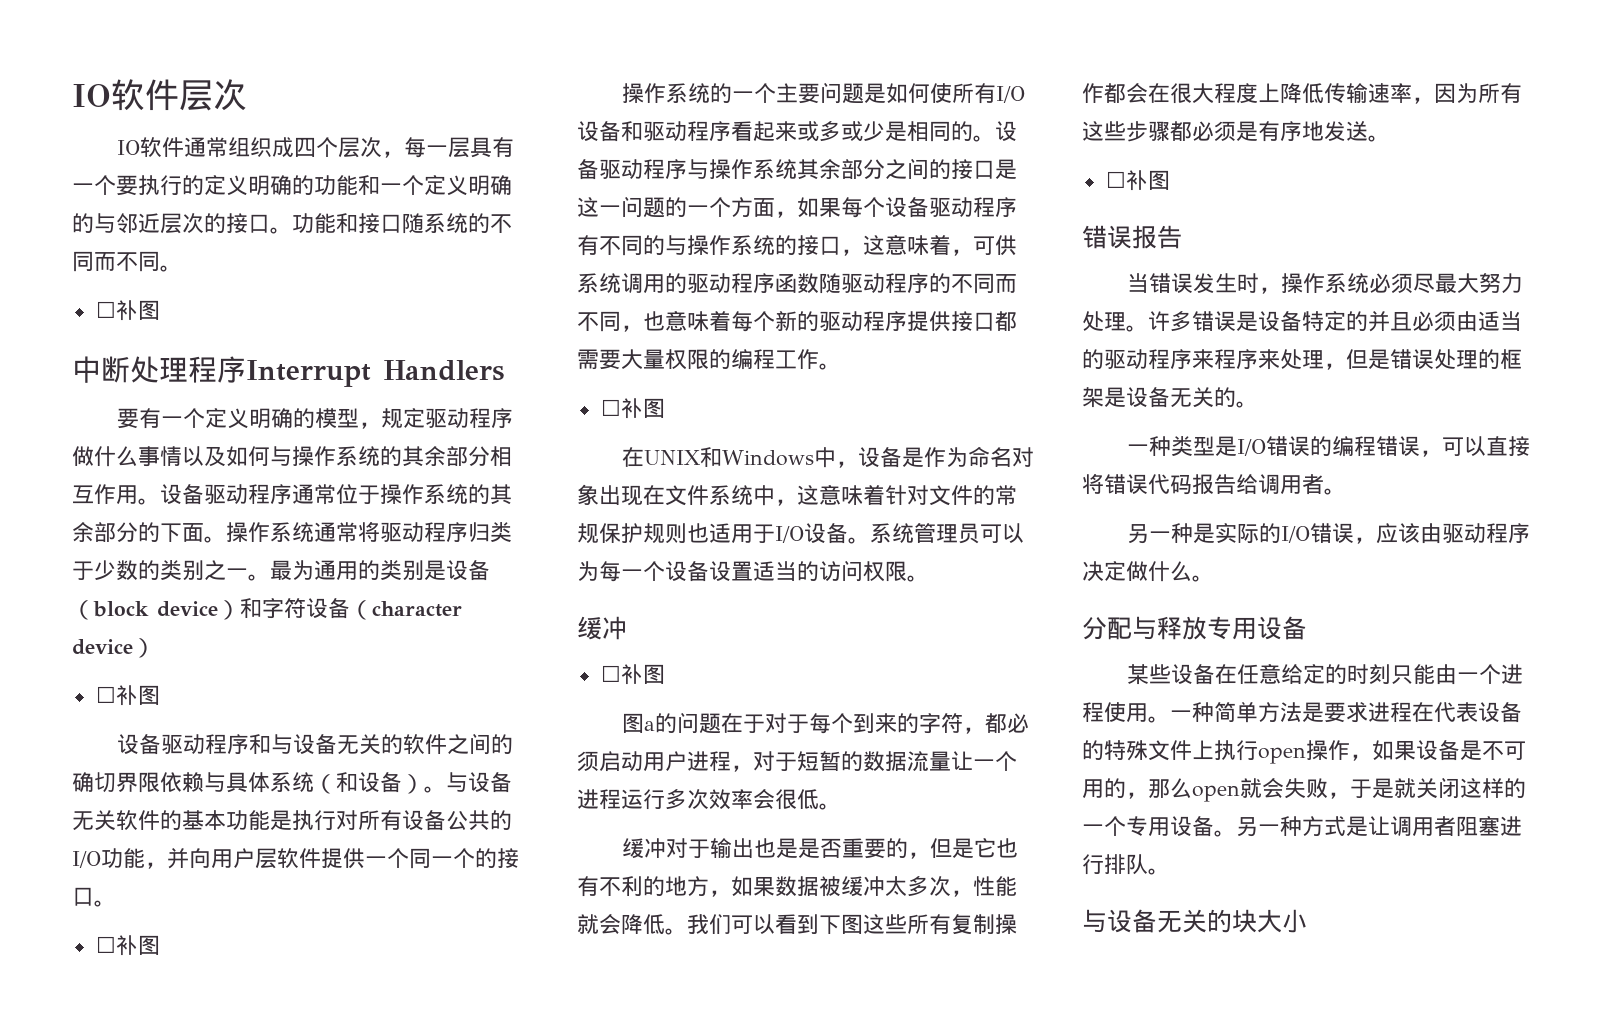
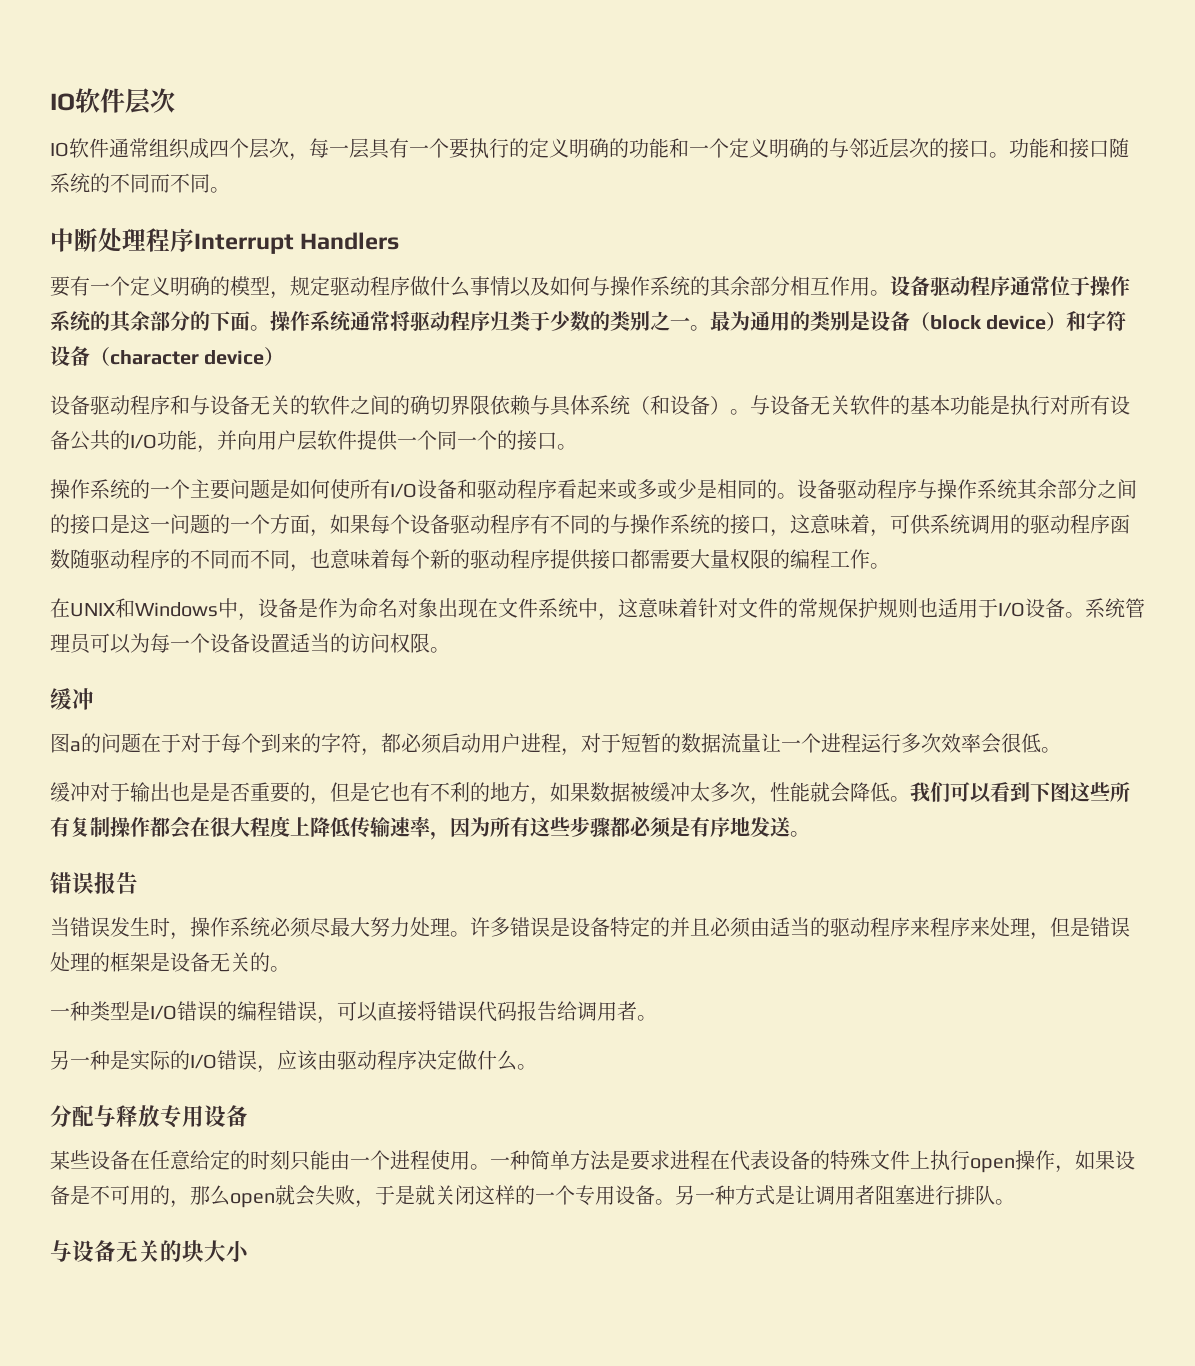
[95,300,160,321] // ☐补图 -> (230, 190) none
[95,685,160,706] // ☐补图 -> (285, 356) none
[95,935,160,956] // ☐补图 -> (577, 447) none
[600,398,665,419] // ☐补图 -> (890, 566) none
[600,664,665,685] // ☐补图 -> (94, 699) none
[1105,170,1170,191] // ☐补图 -> (810, 834) none

